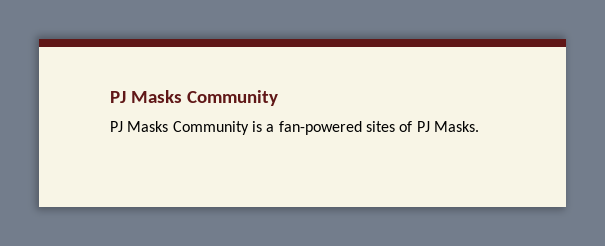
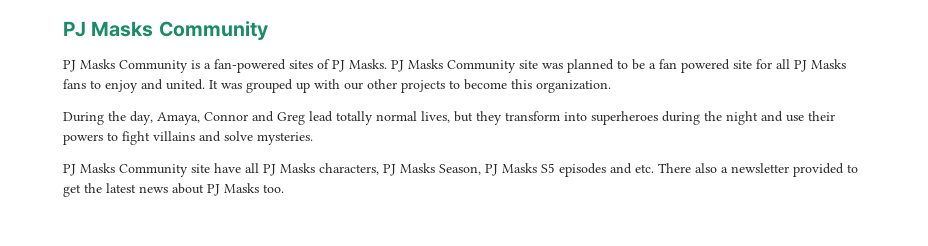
(479, 126) none -> [391,59,846,73] [63,79,611,93] [63,111,835,125] [63,131,313,145] [63,163,858,177] [63,183,284,197] PJ Masks Community site was planned to be a fan powered site for all PJ Masks fans to enjoy and united. It was grouped up with our other projects to become this organization. // During the day, Amaya, Connor and Greg lead totally normal lives, but they transform into superheroes during the night and use their powers to fight villains and solve mysteries. // PJ Masks Community site have all PJ Masks characters, PJ Masks Season, PJ Masks S5 episodes and etc. There also a newsletter provided to get the latest news about PJ Masks too.

